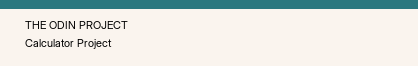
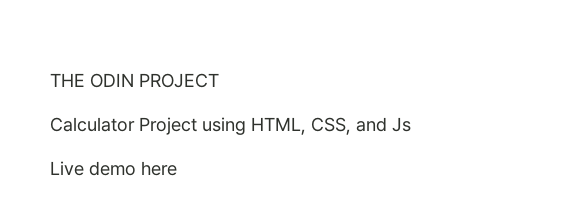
(112, 44) none -> [202,117,411,135] [50,161,177,176] using HTML, CSS, and Js // Live demo here

